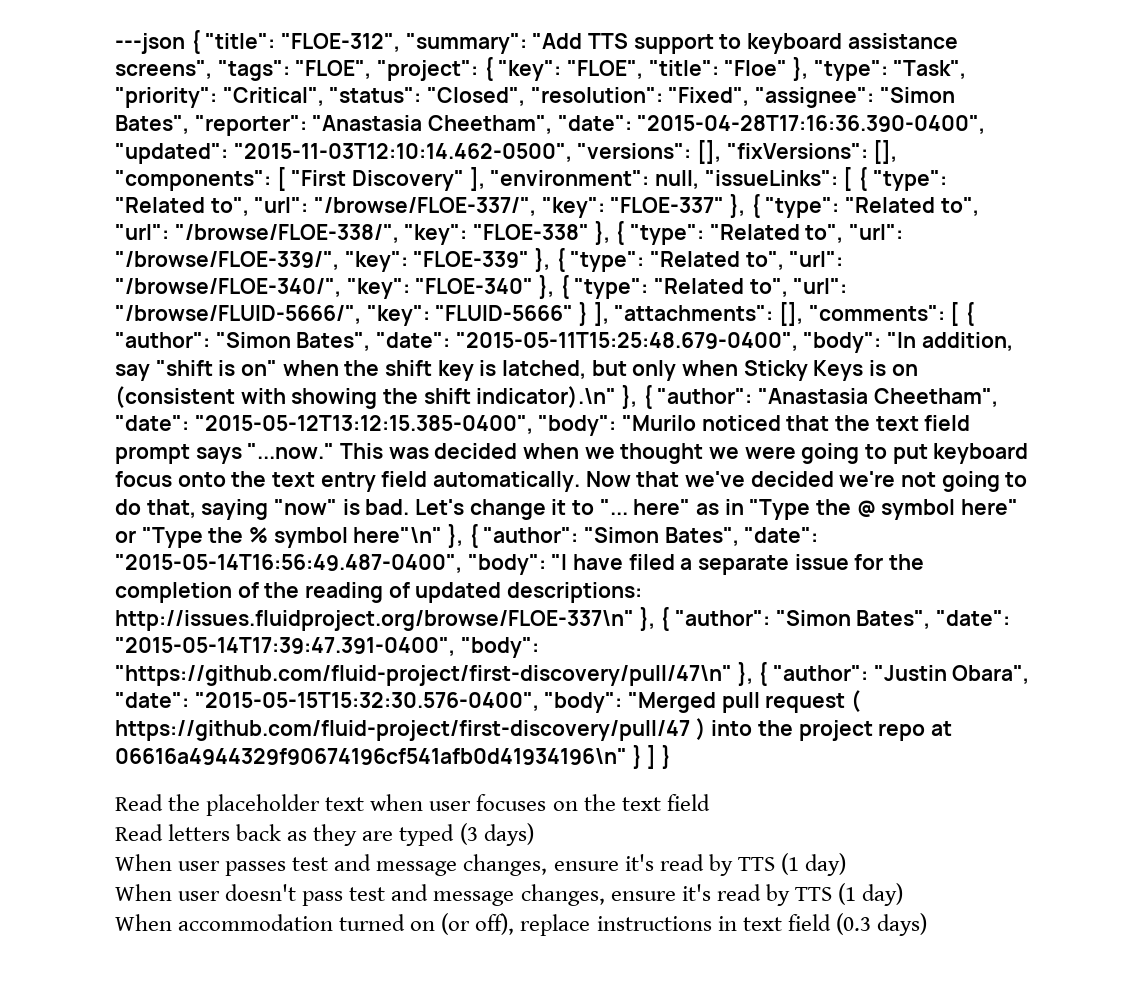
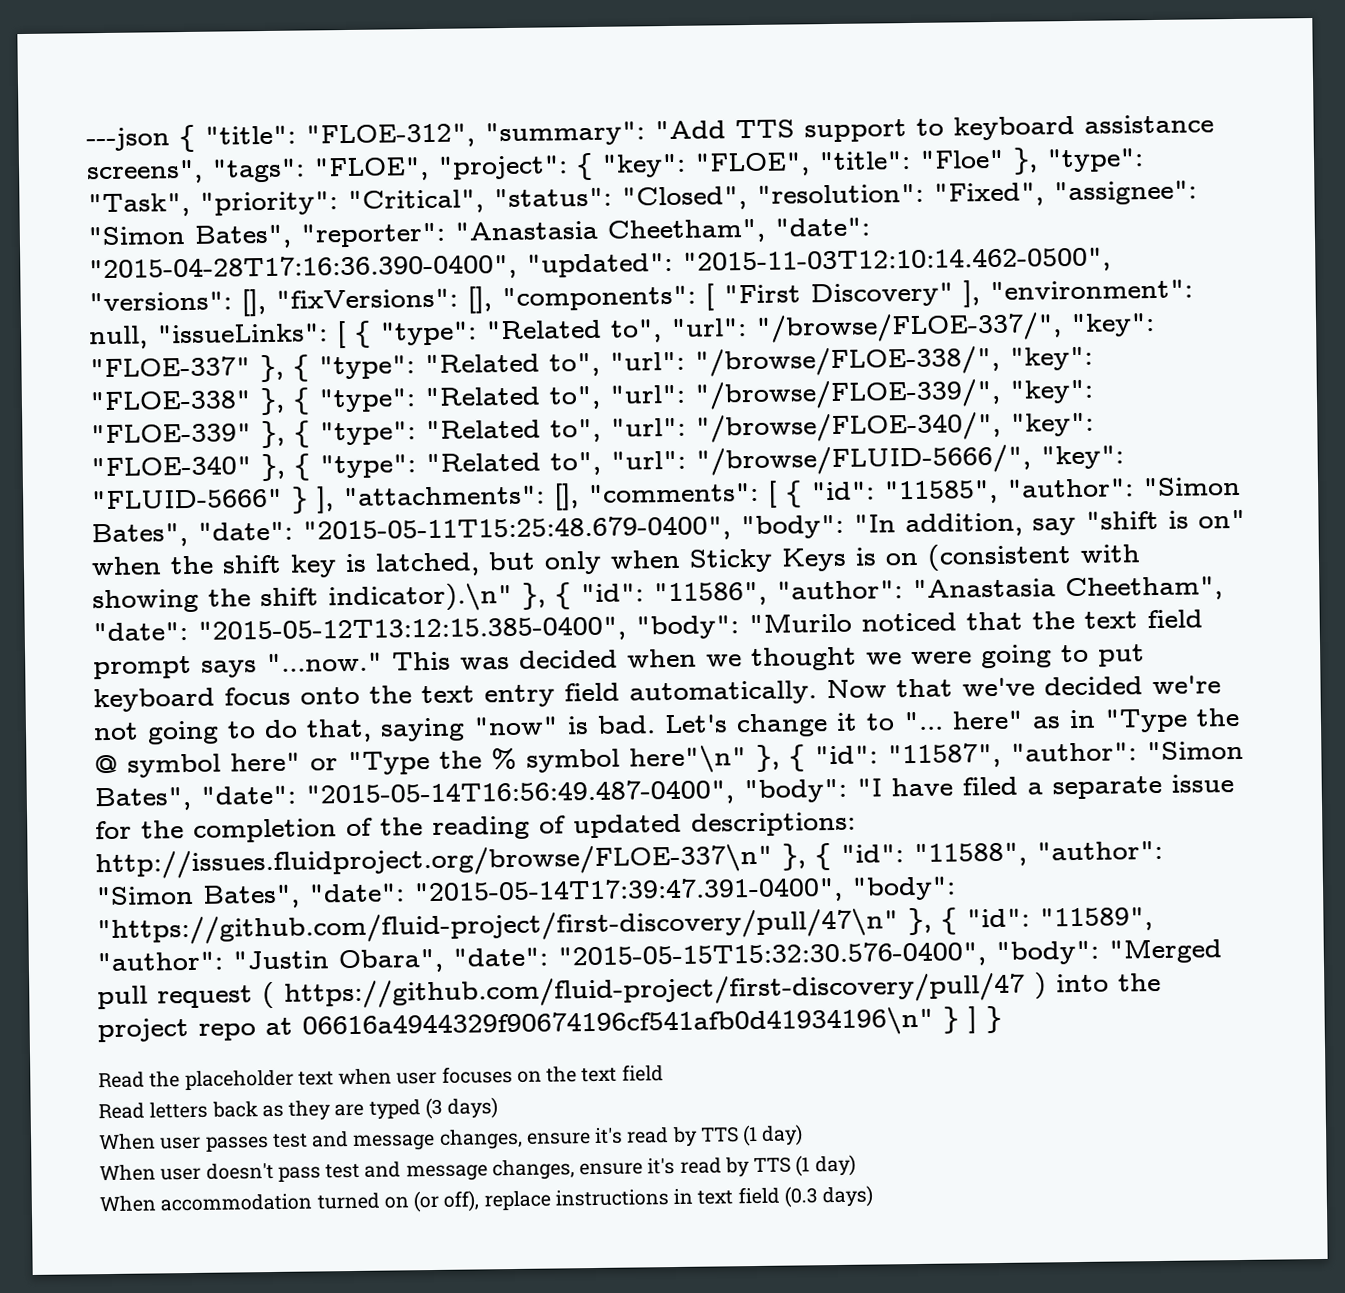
(975, 314) none -> [810,479,998,505] "id": "11585",
(652, 397) none -> [580,581,767,607] "id": "11586",
(478, 536) none -> [814,742,1001,769] "id": "11587",
(670, 619) none -> [840,842,1027,868] "id": "11588",
(768, 674) none -> [966,907,1153,932] "id": "11589",

